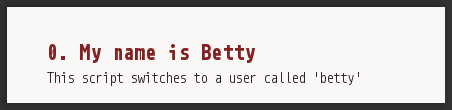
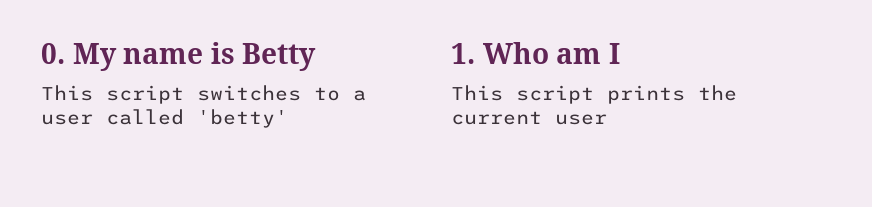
(361, 78) none -> [451,42,620,64] [451,85,737,104] [451,111,607,125] // 1. Who am I // This script prints the current user

